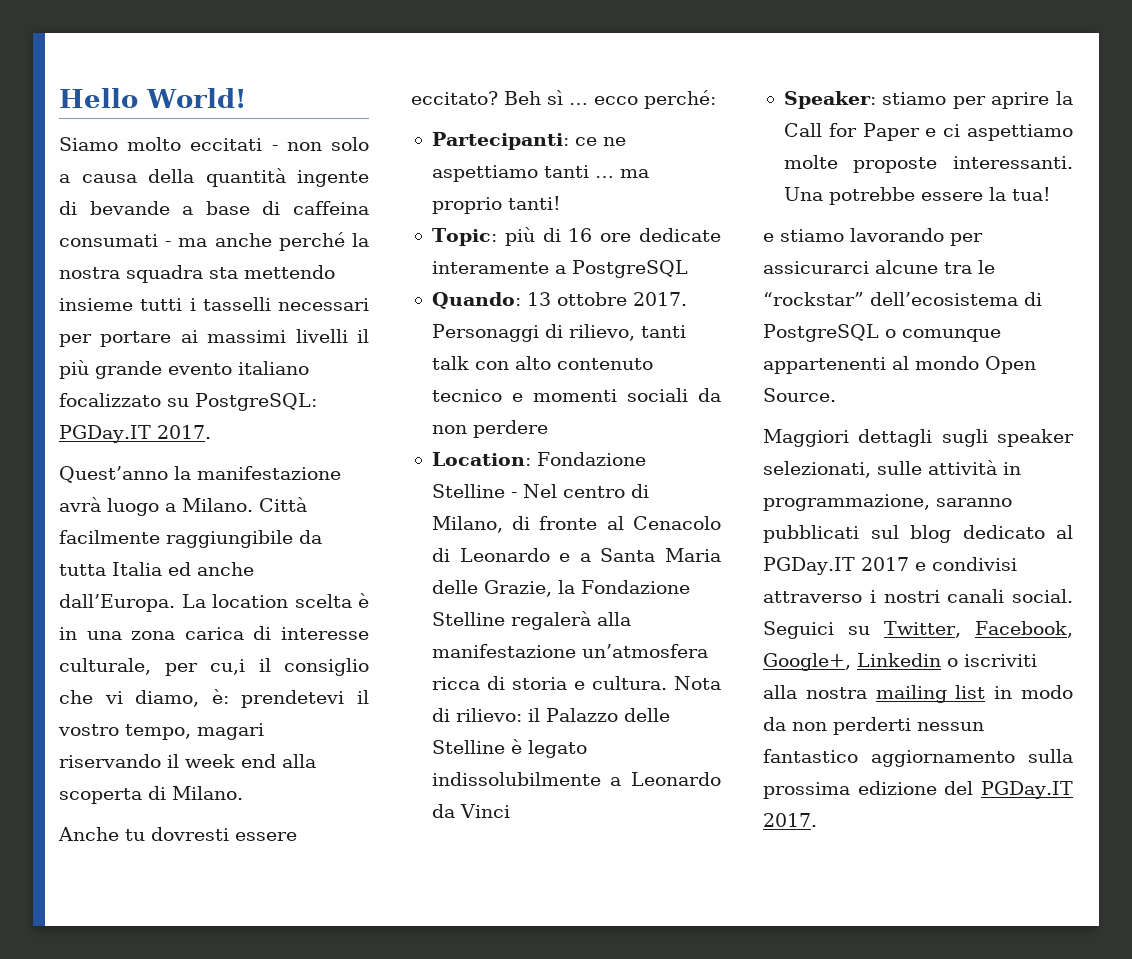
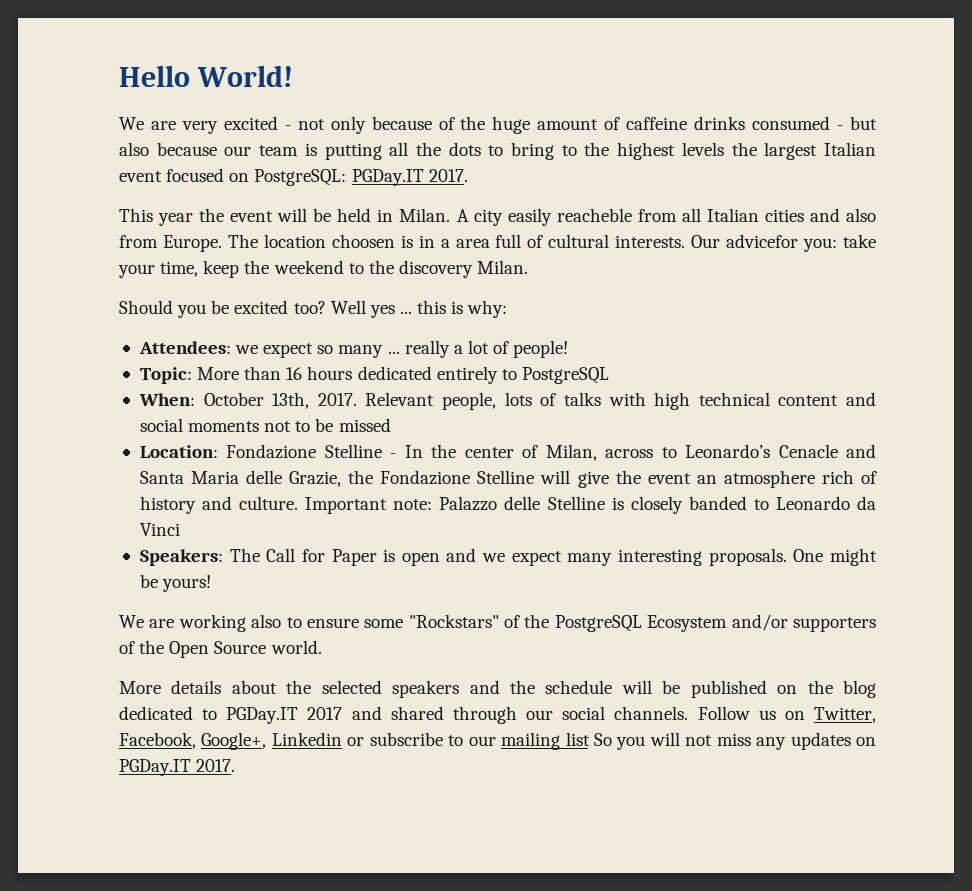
[59,137,369,151] [59,168,369,187] [59,201,369,215] [59,232,369,251] [59,265,335,283] [59,297,369,311] [59,329,369,347] [59,360,309,379] [59,393,317,411] [59,425,211,443] [59,466,341,483] [59,497,307,516] [59,530,322,548] [59,562,254,576] [59,593,369,612] [59,626,369,640] [59,658,369,676] [59,689,369,708] [58,723,264,740] [59,754,316,768] [59,786,243,804] [58,827,297,841] [411,90,716,109] [431,132,626,150] [431,165,649,182] [431,196,561,214] [431,227,721,246] [431,260,688,278] [431,292,687,309] [431,324,686,342] [431,356,653,370] [431,388,721,402] [431,420,548,438] [431,452,646,466] [431,484,649,498] [431,516,721,533] [431,548,591,562] Siamo molto eccitati - non solo a causa della quantità ingente di bevande a base di caffeina consumati - ma anche perché la nostra squadra sta mettendo insieme tutti i tasselli necessari per portare ai massimi livelli il più grande evento italiano focalizzato su PostgreSQL: PGDay.IT 2017. // Quest’anno la manifestazione avrà luogo a Milano. Città facilmente raggiungibile da tutta Italia ed anche dall’Europa. La location scelta è in una zona carica di interesse culturale, per cu,i il consiglio che vi diamo, è: prendetevi il vostro tempo, magari riservando il week end alla scoperta di Milano. // Anche tu dovresti essere eccitato? Beh sì … ecco perché: // Partecipanti: ce ne aspettiamo tanti … ma proprio tanti! // Topic: più di 16 ore dedicate interamente a PostgreSQL // Quando: 13 ottobre 2017. Personaggi di rilievo, tanti talk con alto contenuto tecnico e momenti sociali da non perdere // Location: Fondazione Stelline - Nel centro di Milano, di fronte al Cenacolo di Leonardo e a -> [119,116,878,134] [119,142,876,160] [119,168,468,186] [119,208,876,226] [119,234,876,252] [118,260,529,278] [119,300,508,318] [138,340,569,358] [139,366,609,384] [138,392,876,410] [139,418,391,432] [139,444,876,461] We are very excited - not only because of the huge amount of caffeine drinks consumed - but also because our team is putting all the dots to bring to the highest levels the largest Italian event focused on PostgreSQL: PGDay.IT 2017. // This year the event will be held in Milan. A city easily reacheble from all Italian cities and also from Europe. The location choosen is in a area full of cultural interests. Our advicefor you: take your time, keep the weekend to the discovery Milan. // Should you be excited too? Well yes ... this is why: // Attendees: we expect so many ... really a lot of people! // Topic: More than 16 hours dedicated entirely to PostgreSQL // When: October 13th, 2017. Relevant people, lots of talks with high technical content and social moments not to be missed // Location: Fondazione Stelline - In the center of Milan, across to Leonardo’s Cenacle and
[557,580,690,594] [431,611,631,630] [431,644,708,658] [431,676,721,690] [431,708,670,722] [431,739,587,758] [431,772,721,786] [431,804,510,818] [783,91,1073,109] [783,123,1073,141] [783,155,1073,173] [783,187,1051,205] [763,228,983,246] [763,260,995,274] [763,292,1042,306] [763,324,1001,342] [763,356,1036,374] [763,388,836,402] [763,429,1074,447] [763,460,1021,478] [763,494,1012,511] [763,525,1073,543] [763,557,1017,575] [763,589,1073,603] [763,621,1073,639] [763,653,1037,671] [763,685,1073,703] [763,717,984,735] [763,749,1073,767] [763,781,974,799] la Fondazione Stelline regalerà alla manifestazione un’atmosfera ricca di storia e cultura. Nota di rilievo: il Palazzo delle Stelline è legato indissolubilmente a Leonardo da Vinci // Speaker: stiamo per aprire la Call for Paper e ci aspettiamo molte proposte interessanti. Una potrebbe essere la tua! // e stiamo lavorando per assicurarci alcune tra le “rockstar” dell’ecosistema di PostgreSQL o comunque appartenenti al mondo Open Source. // Maggiori dettagli sugli speaker selezionati, sulle attività in programmazione, saranno pubblicati sul blog dedicato al PGDay.IT 2017 e condivisi attraverso i nostri canali social. Seguici su Twitter, Facebook, Google+, Linkedin o iscriviti alla nostra mailing list in modo da non perderti nessun fantastico aggiornamento sulla prossima edizione del -> [348,470,877,488] [139,496,877,514] [139,523,180,536] [139,548,877,566] [139,574,212,592] [119,614,876,632] [119,640,322,658] [119,680,877,698] [119,706,876,724] [119,732,876,750] the Fondazione Stelline will give the event an atmosphere rich of history and culture. Important note: Palazzo delle Stelline is closely banded to Leonardo da Vinci // Speakers: The Call for Paper is open and we expect many interesting proposals. One might be yours! // We are working also to ensure some "Rockstars" of the PostgreSQL Ecosystem and/or supporters of the Open Source world. // More details about the selected speakers and the schedule will be published on the blog dedicated to PGDay.IT 2017 and shared through our social channels. Follow us on Twitter, Facebook, Google+, Linkedin or subscribe to our mailing list So you will not miss any updates on

